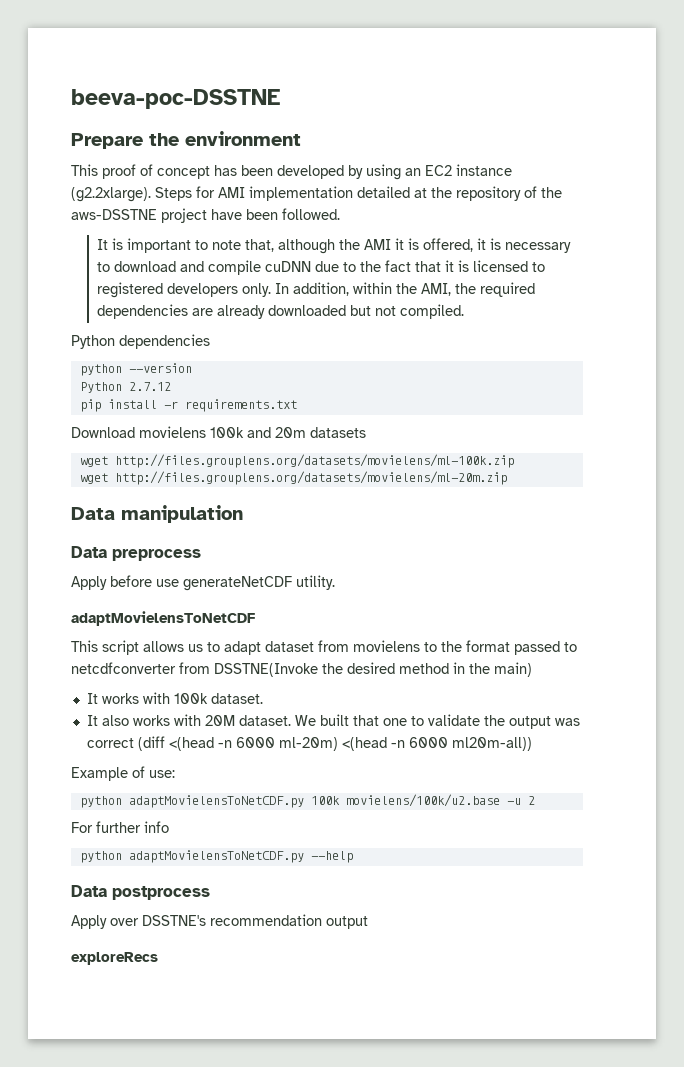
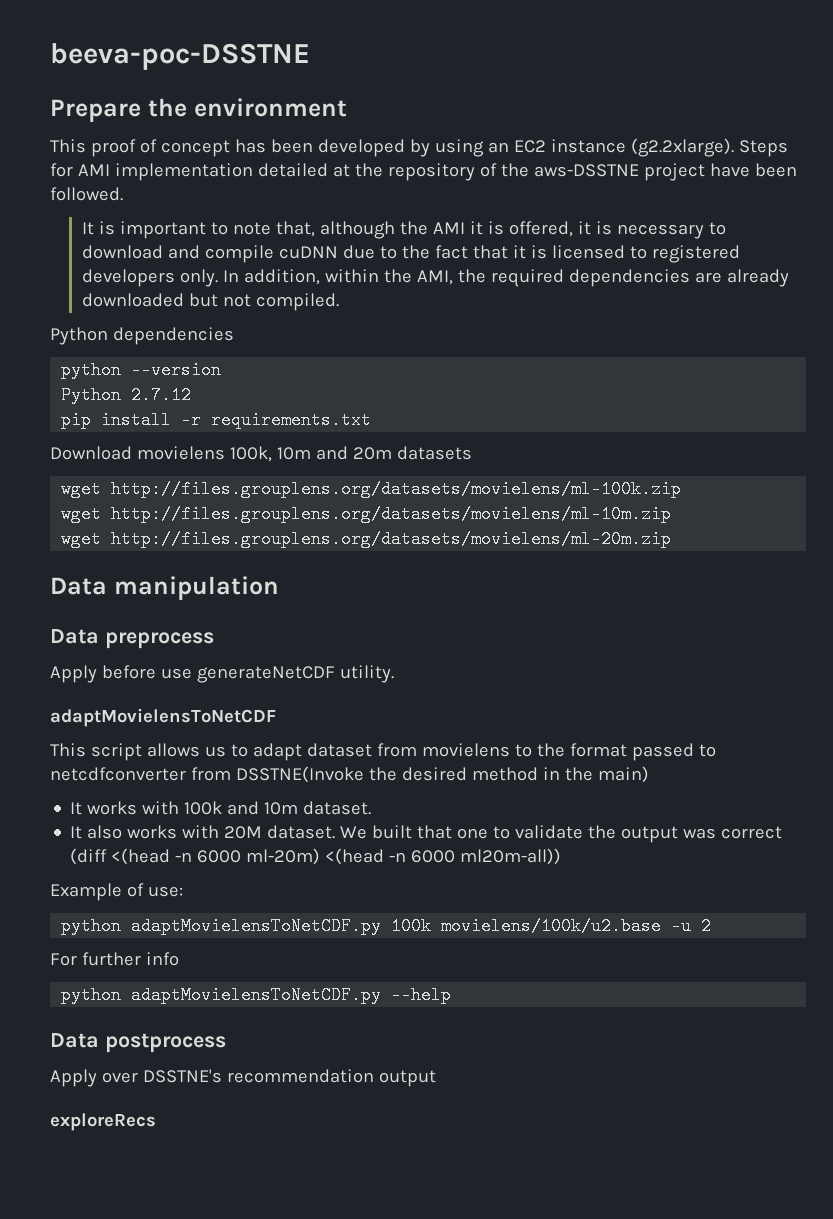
[210,427,244,438] 100k -> [229,446,311,462] 100k, 10m
(514, 461) none -> [61,505,672,523] // wget http://files.grouplens.org/datasets/movielens/ml-10m.zip
(208, 698) none -> [227,801,299,815] and 10m

